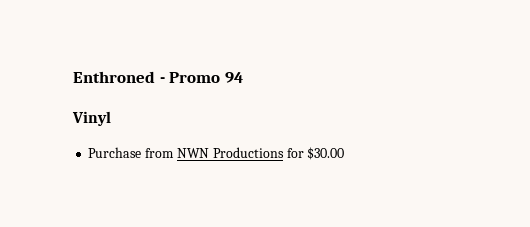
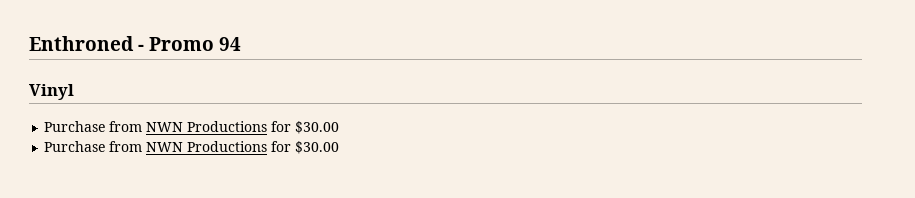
(345, 153) none -> [44,141,340,154] // Purchase from NWN Productions for $30.00

